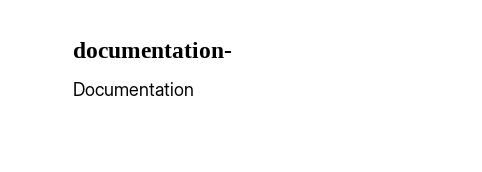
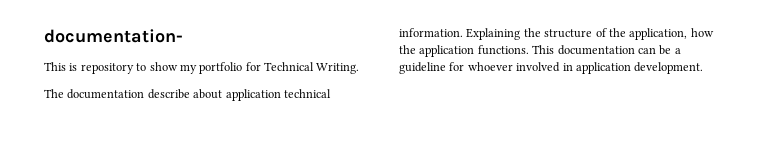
[73,82,194,96] Documentation -> [44,62,360,74] [44,89,331,101] [399,28,714,40] [399,45,681,57] [399,62,704,74] This is repository to show my portfolio for Technical Writing. // The documentation describe about application technical information. Explaining the structure of the application, how the application functions. This documentation can be a guideline for whoever involved in application development.

